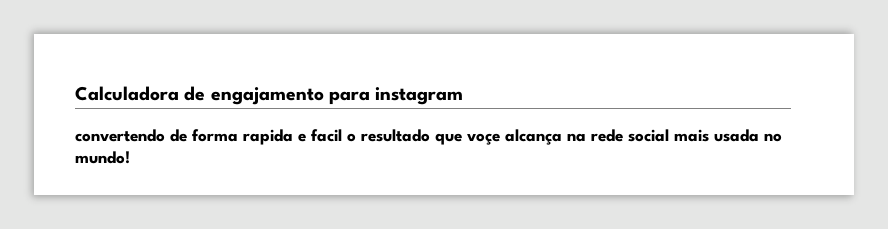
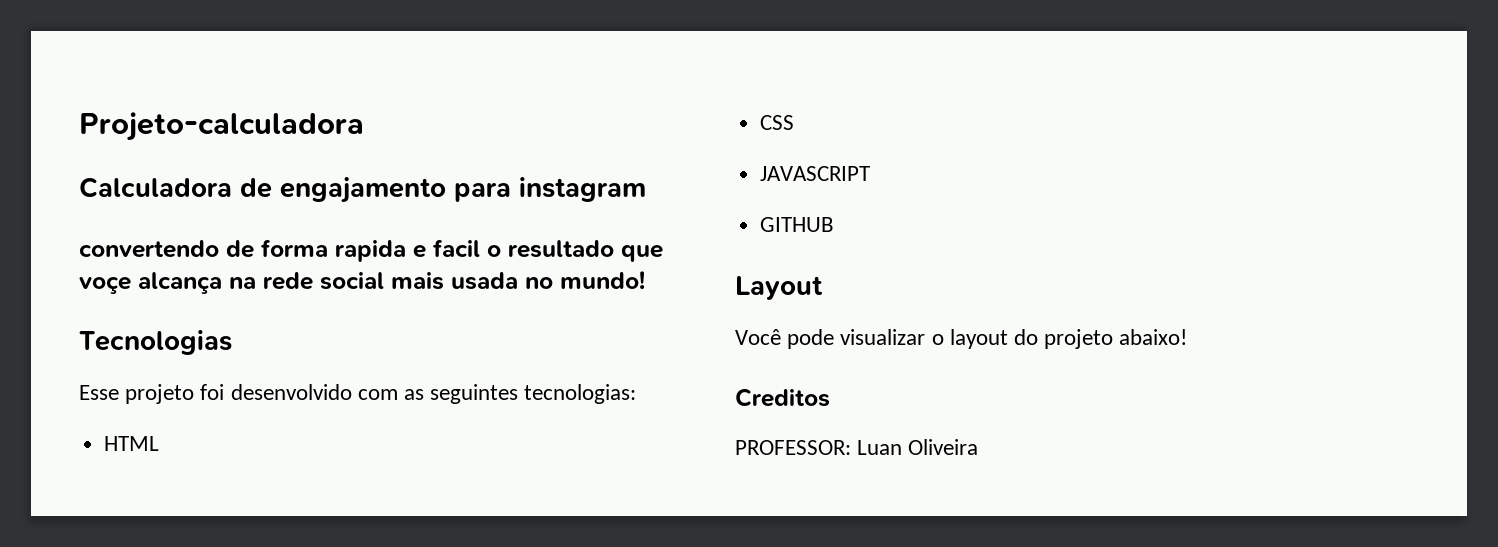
(75, 93) none -> [79,112,364,141] Projeto-calculadora //
(130, 157) none -> [79,330,232,355] [79,384,637,404] [104,436,160,451] [760,115,795,130] [760,166,871,181] [760,217,835,232] [735,276,823,300] [735,329,1188,349] [735,388,830,407] [735,439,979,455] // Tecnologias // Esse projeto foi desenvolvido com as seguintes tecnologias: // HTML // CSS // JAVASCRIPT // GITHUB // Layout // Você pode visualizar o layout do projeto abaixo! // Creditos // PROFESSOR: Luan Oliveira

